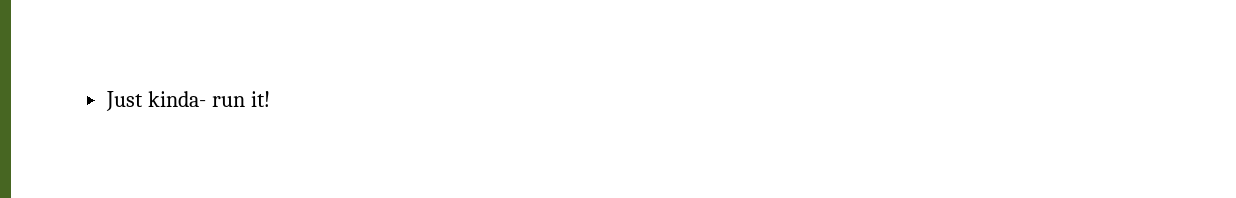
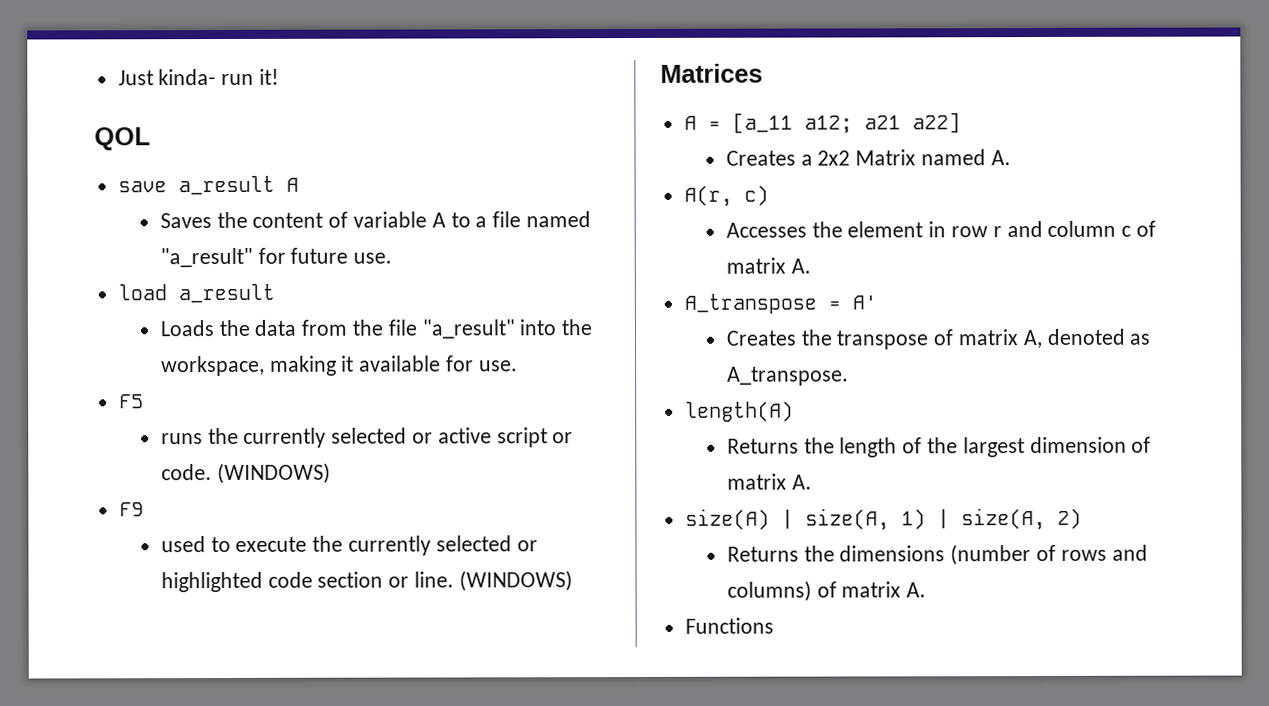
(271, 99) none -> [94,127,151,151] [117,175,299,196] [159,211,592,229] [159,247,393,268] [117,283,275,304] [159,319,593,339] [160,355,518,377] [118,394,144,409] [160,427,574,448] [160,462,331,485] [118,502,144,517] [160,535,538,556] [160,570,573,593] [660,63,763,83] [683,112,961,134] [725,149,1011,166] [683,185,769,207] [725,220,1157,238] [725,257,811,274] [683,293,877,314] [725,328,1151,350] [726,366,849,386] [684,401,794,422] [726,436,1152,458] [726,473,812,490] [684,507,1082,531] [726,544,1148,566] [726,580,927,602] [684,617,774,634] // QOL // save a_result A // Saves the content of variable A to a file named "a_result" for future use. // load a_result // Loads the data from the file "a_result" into the workspace, making it available for use. // F5 // runs the currently selected or active script or code. (WINDOWS) // F9 // used to execute the currently selected or highlighted code section or line. (WINDOWS) // Matrices // A = [a_11 a12; a21 a22] // Creates a 2x2 Matrix named A. // A(r, c) // Accesses the element in row r and column c of matrix A. // A_transpose = A' // Creates the transpose of matrix A, denoted as A_transpose. // length(A) // Returns the length of the largest dimension of matrix A. // size(A) | size(A, 1) | size(A, 2) // Returns the dimensions (number of rows and columns) of matrix A. // Functions

